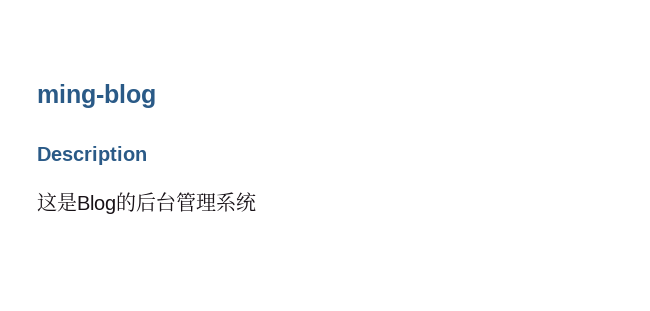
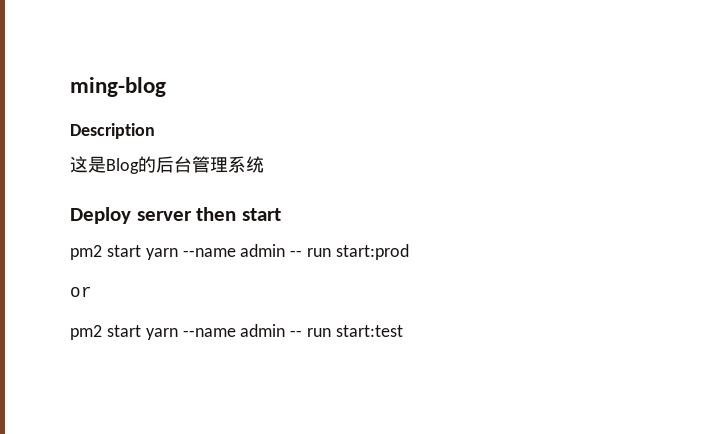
(256, 202) none -> [70,207,282,224] [70,244,410,260] [70,286,92,297] [70,324,404,340] // Deploy server then start // pm2 start yarn --name admin -- run start:prod // or // pm2 start yarn --name admin -- run start:test

